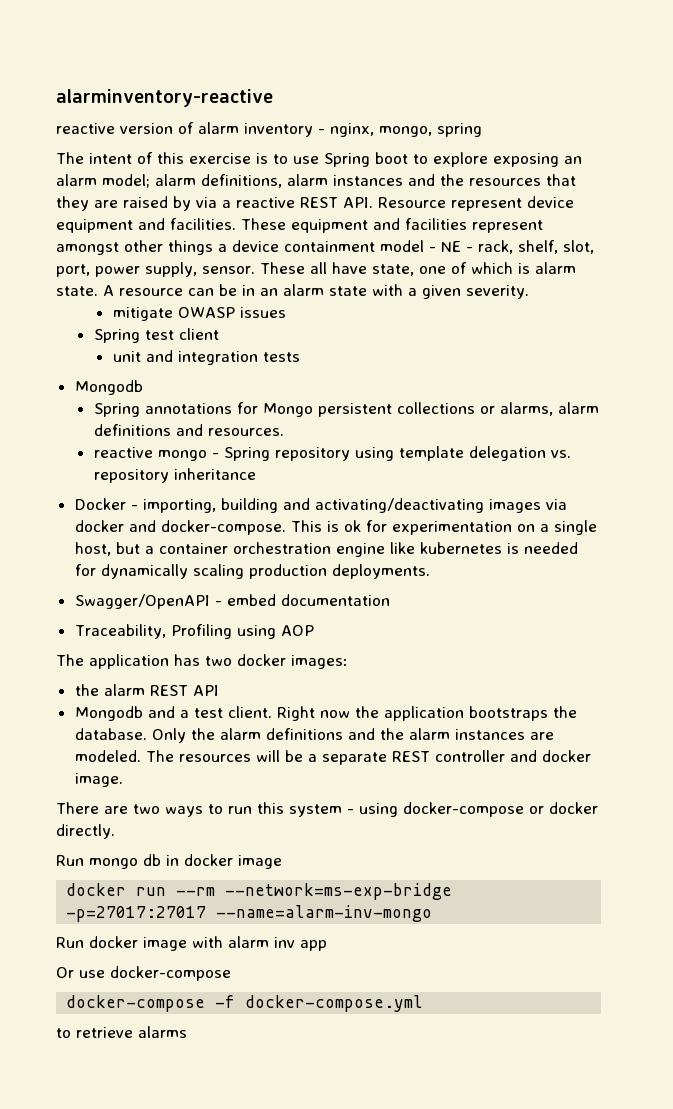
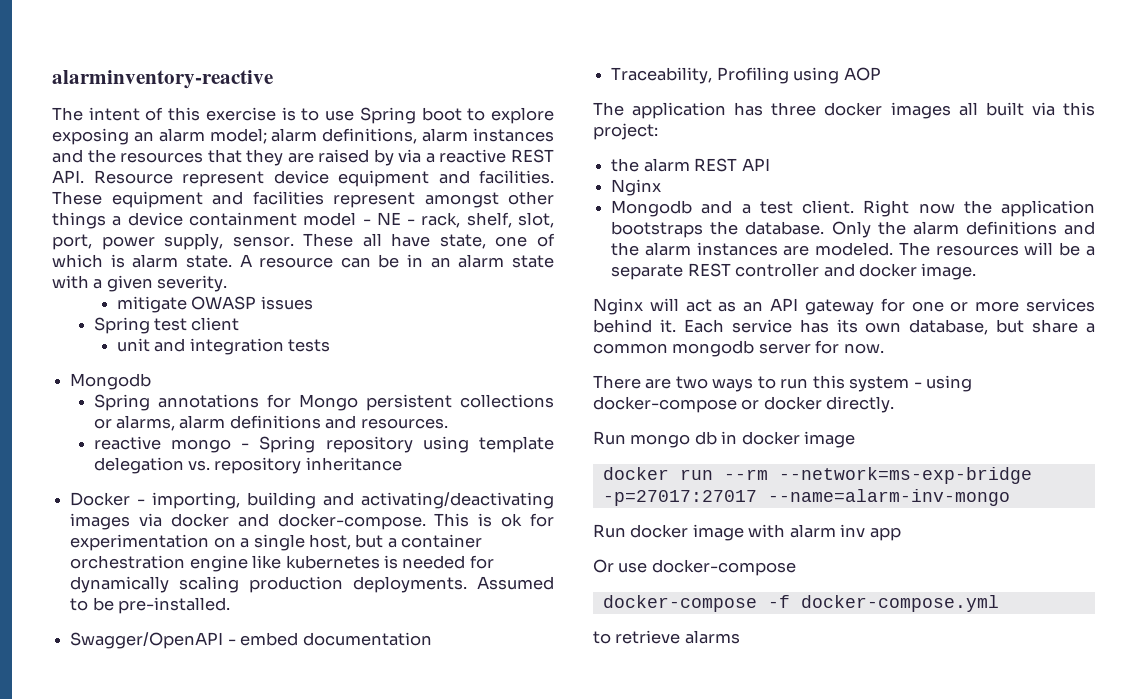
[56,122,482,137] // reactive version of alarm inventory - nginx, mongo, spring -> (273, 79) none
(430, 571) none -> [477,576,555,590] [70,597,231,614] Assumed to be pre-installed.
[205,654,348,669] two docker images: -> [771,102,1095,119] [593,123,658,140] three docker images all built via this project:
(219, 690) none -> [611,179,662,196] // Nginx
(123, 780) none -> [593,298,1095,315] [593,319,1095,335] [593,340,884,357] // Nginx will act as an API gateway for one or more services behind it. Each service has its own database, but share a common mongodb server for now.

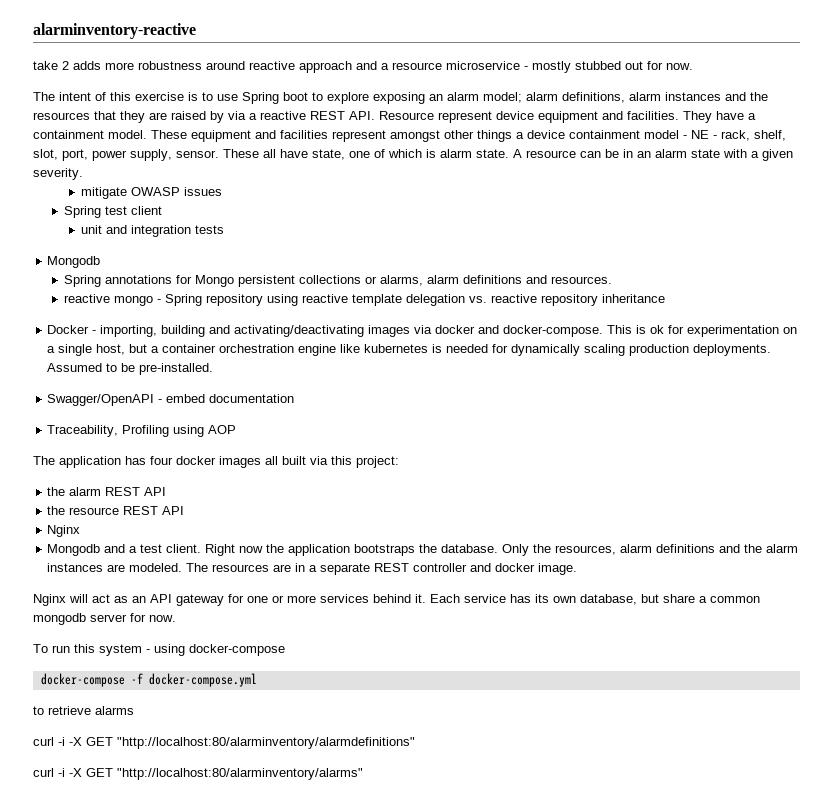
(273, 79) none -> [33,61,693,73] // take 2 adds more robustness around reactive approach and a resource microservice - mostly stubbed out for now.
(554, 177) none -> [683,111,756,123] [33,130,147,139] They have a containment model.
(469, 444) none -> [301,294,348,303] reactive
(210, 465) none -> [490,294,537,303] reactive
[771,102,817,116] three -> [150,456,173,465] four
(770, 164) none -> [47,506,185,515] // the resource REST API
(906, 228) none -> [555,545,617,555] resources,
[1024,242,1081,256] will be -> [273,563,306,572] are in
[593,375,776,392] There are two ways to -> [33,644,48,653] To
[741,396,895,413] [593,431,856,448] [602,467,1032,484] [602,489,1010,506] [593,524,901,541] [593,559,796,576] or docker directly. // Run mongo db in docker image // docker run --rm --network=ms-exp-bridge -p=27017:27017 --name=alarm-inv-mongo // Run docker image with alarm inv app // Or use docker-compose -> (285, 650) none
(740, 637) none -> [33,737,415,749] [33,768,363,780] // curl -i -X GET "http://localhost:80/alarminventory/alarmdefinitions" // curl -i -X GET "http://localhost:80/alarminventory/alarms"

